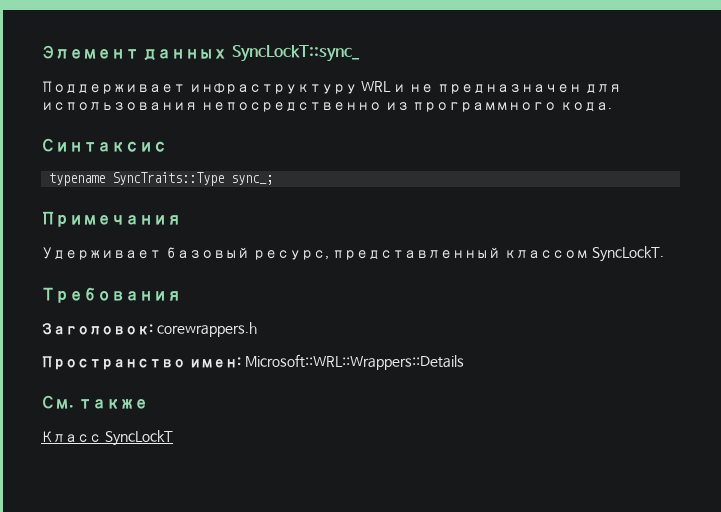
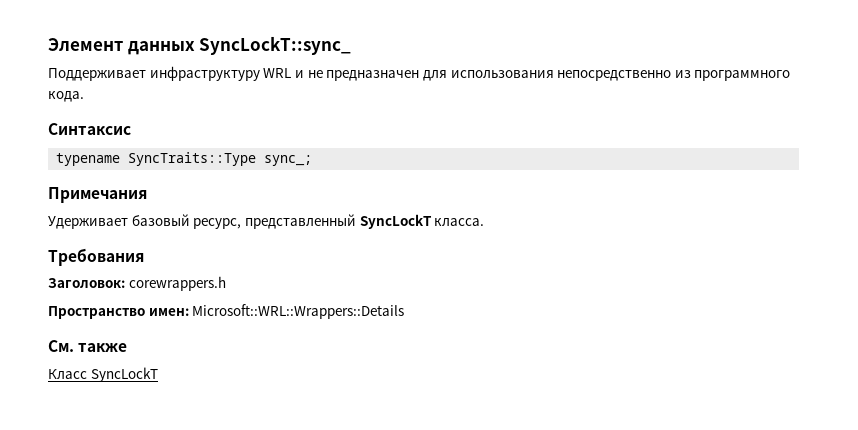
[504,246,664,262] классом SyncLockT. -> [359,214,485,229] SyncLockT класса.

